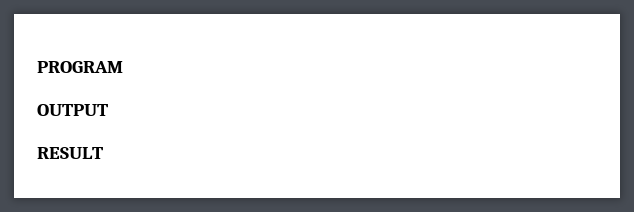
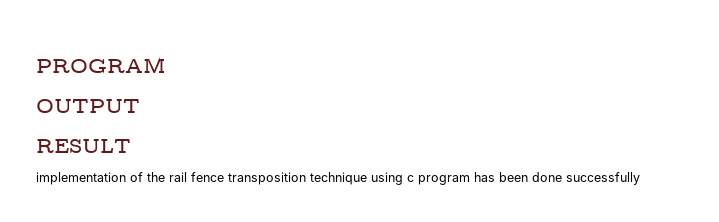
(103, 153) none -> [36,172,640,185] // implementation of the rail fence transposition technique using c program has been done successfully

